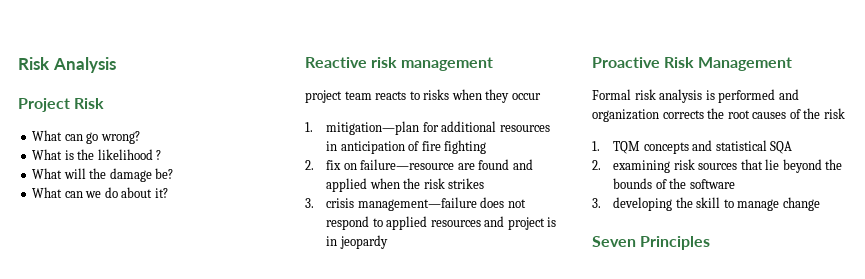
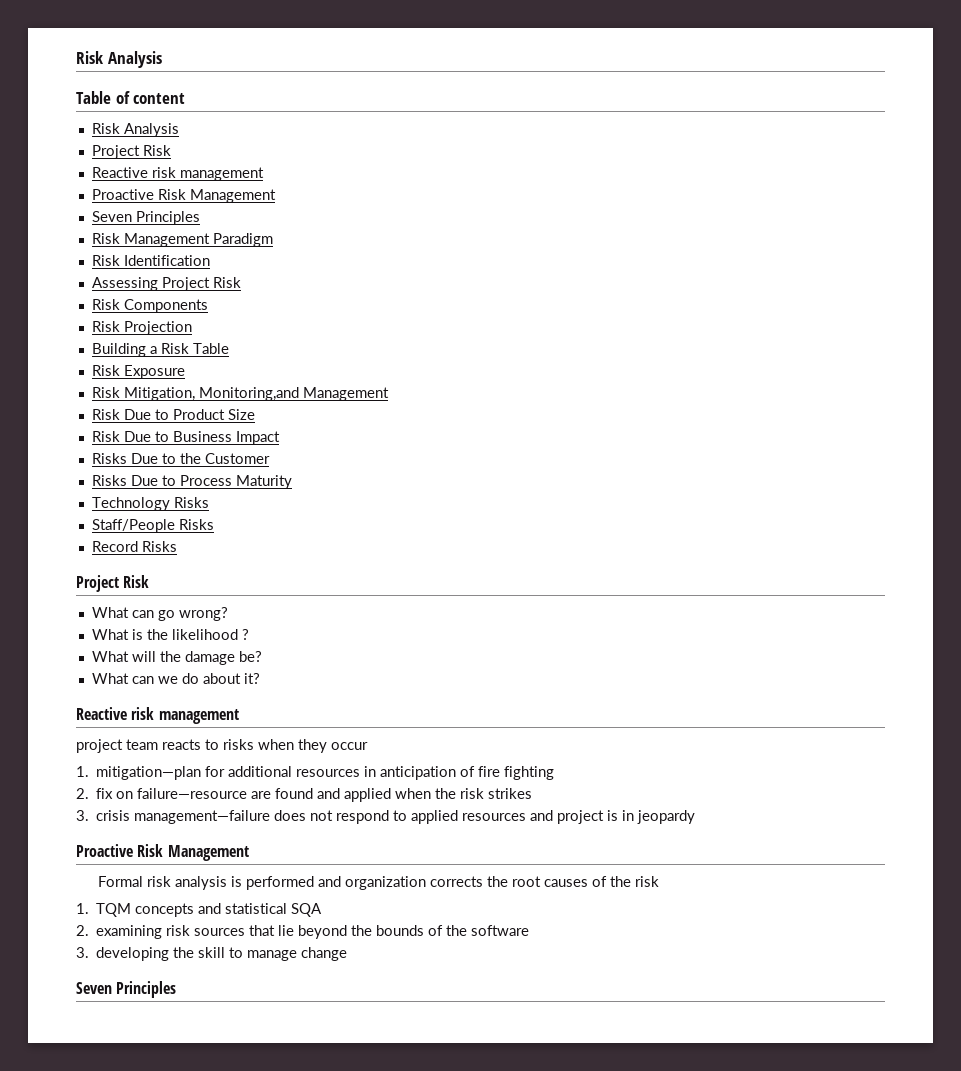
[18,57,116,73] Risk Analysis -> [76,51,162,68] [76,91,186,104] [91,123,179,137] [91,145,171,159] [91,167,264,181] [91,189,276,203] [91,211,200,225] [91,233,273,247] [91,255,210,266] [91,277,241,291] [91,299,208,313] [91,321,192,335] [91,343,229,357] [91,365,185,379] [91,387,389,401] [91,409,255,420] [91,431,280,445] [91,453,270,464] [91,475,292,489] [91,497,209,511] [91,519,214,533] [91,541,177,552] Risk Analysis // Table of content // Risk Analysis // Project Risk // Reactive risk management // Proactive Risk Management // Seven Principles // Risk Management Paradigm // Risk Identification // Assessing Project Risk // Risk Components // Risk Projection // Building a Risk Table // Risk Exposure // Risk Mitigation, Monitoring,and Management // Risk Due to Product Size // Risk Due to Business Impact // Risks Due to the Customer // Risks Due to Process Maturity // Technology Risks // Staff/People Risks // Record Risks

